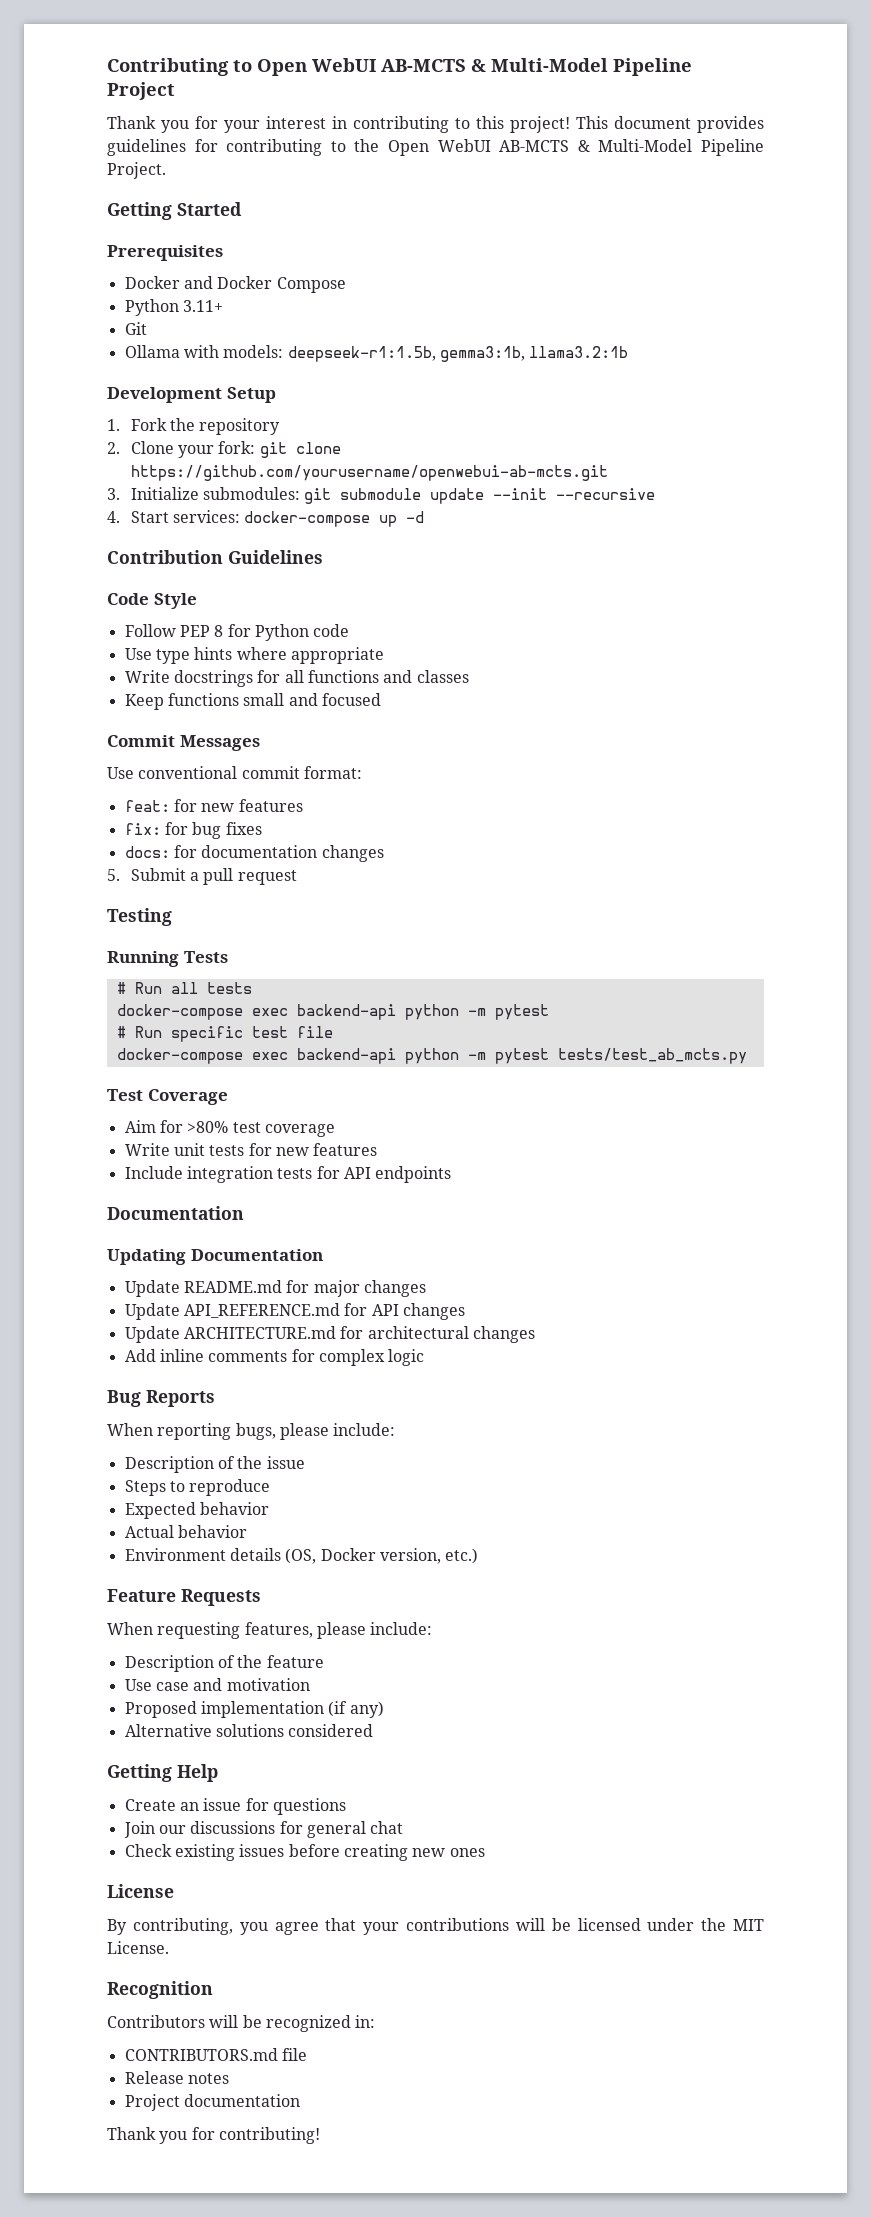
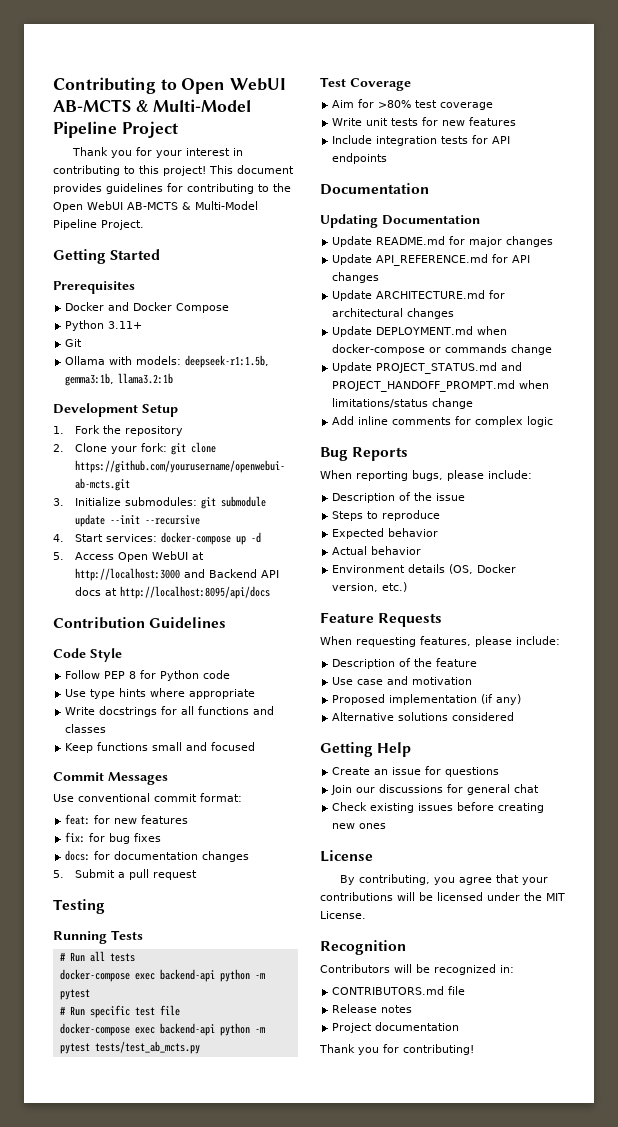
(425, 517) none -> [53,551,204,562] [74,568,279,581] [74,586,270,599] // 5. Access Open WebUI at http://localhost:3000 and Backend API docs at http://localhost:8095/api/docs
(535, 1334) none -> [332,326,508,337] [332,344,553,355] [332,362,523,374] [332,380,550,392] [332,398,474,409] // Update DEPLOYMENT.md when docker-compose or commands change // Update PROJECT_STATUS.md and PROJECT_HANDOFF_PROMPT.md when limitations/status change

